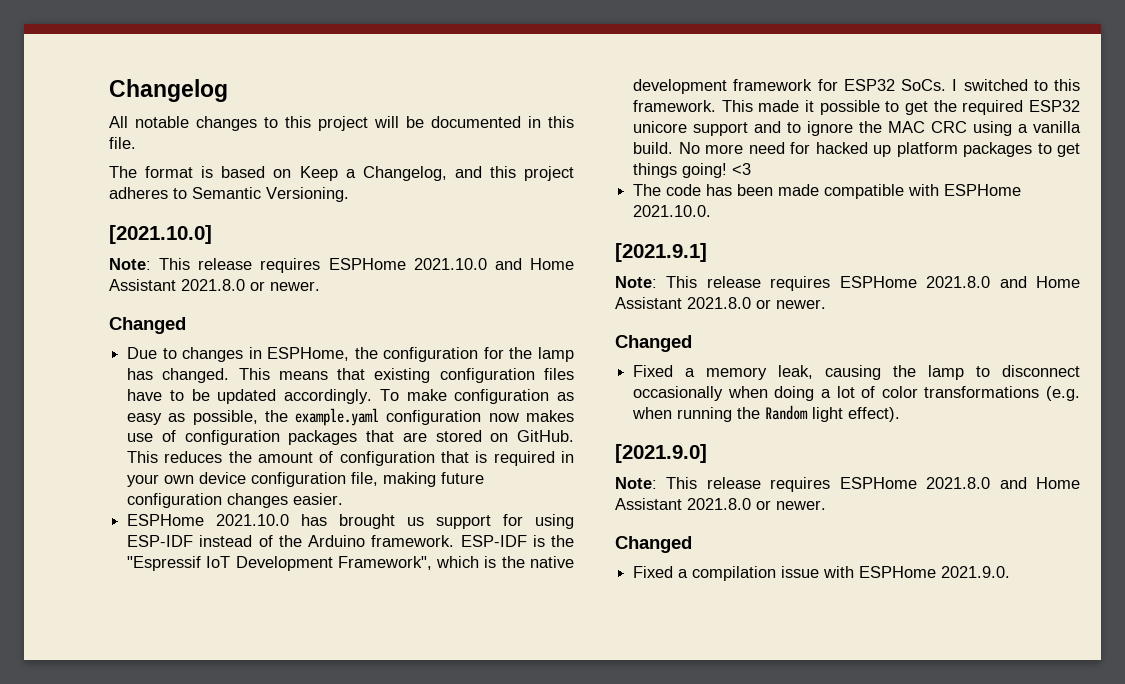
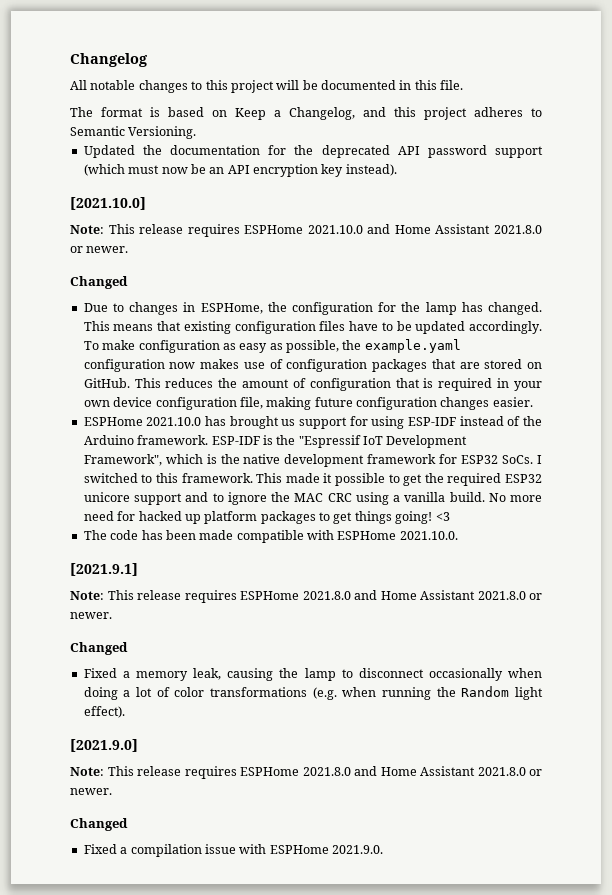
(349, 194) none -> [83,145,543,158] [83,164,397,177] // Updated the documentation for the deprecated API password support (which must now be an API encryption key instead).

